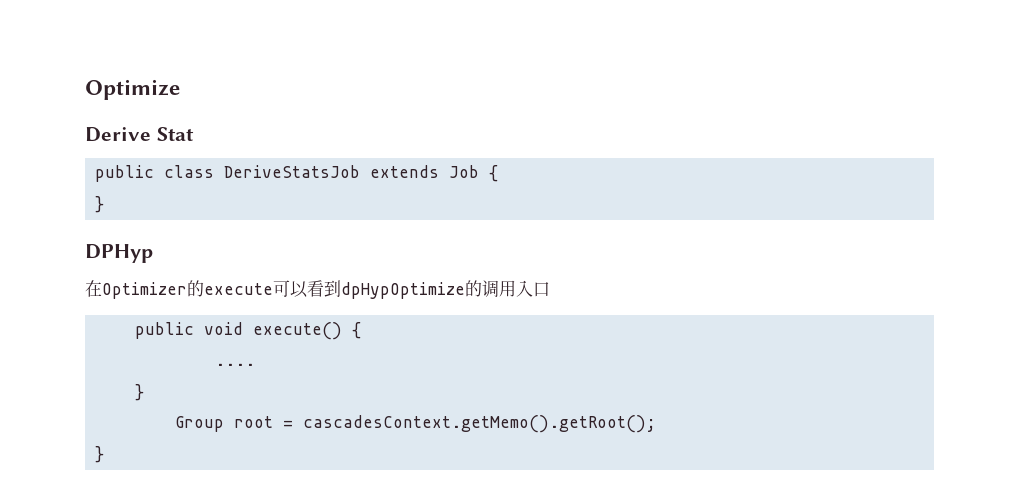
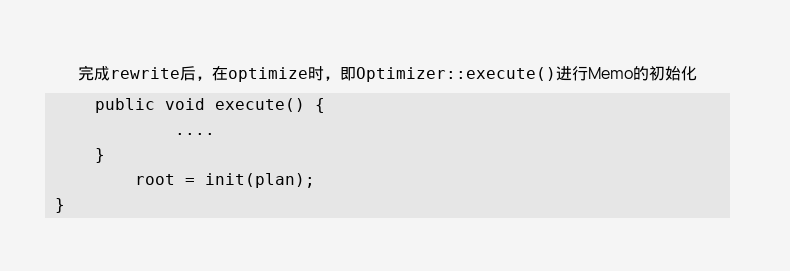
[85,79,180,100] [85,127,194,142] [95,165,499,182] [95,196,105,213] [85,244,153,263] [85,280,550,299] Optimize // Derive Stat // public class DeriveStatsJob extends Job { // } // DPHyp // 在Optimizer的execute可以看到dpHypOptimize的调用入口 -> [78,65,698,82] 完成rewrite后，在optimize时，即Optimizer::execute()进行Memo的初始化
[175,416,225,432] Group -> (105, 155) none
[303,415,657,433] cascadesContext.getMemo().getRoot(); -> [204,173,315,188] init(plan);

